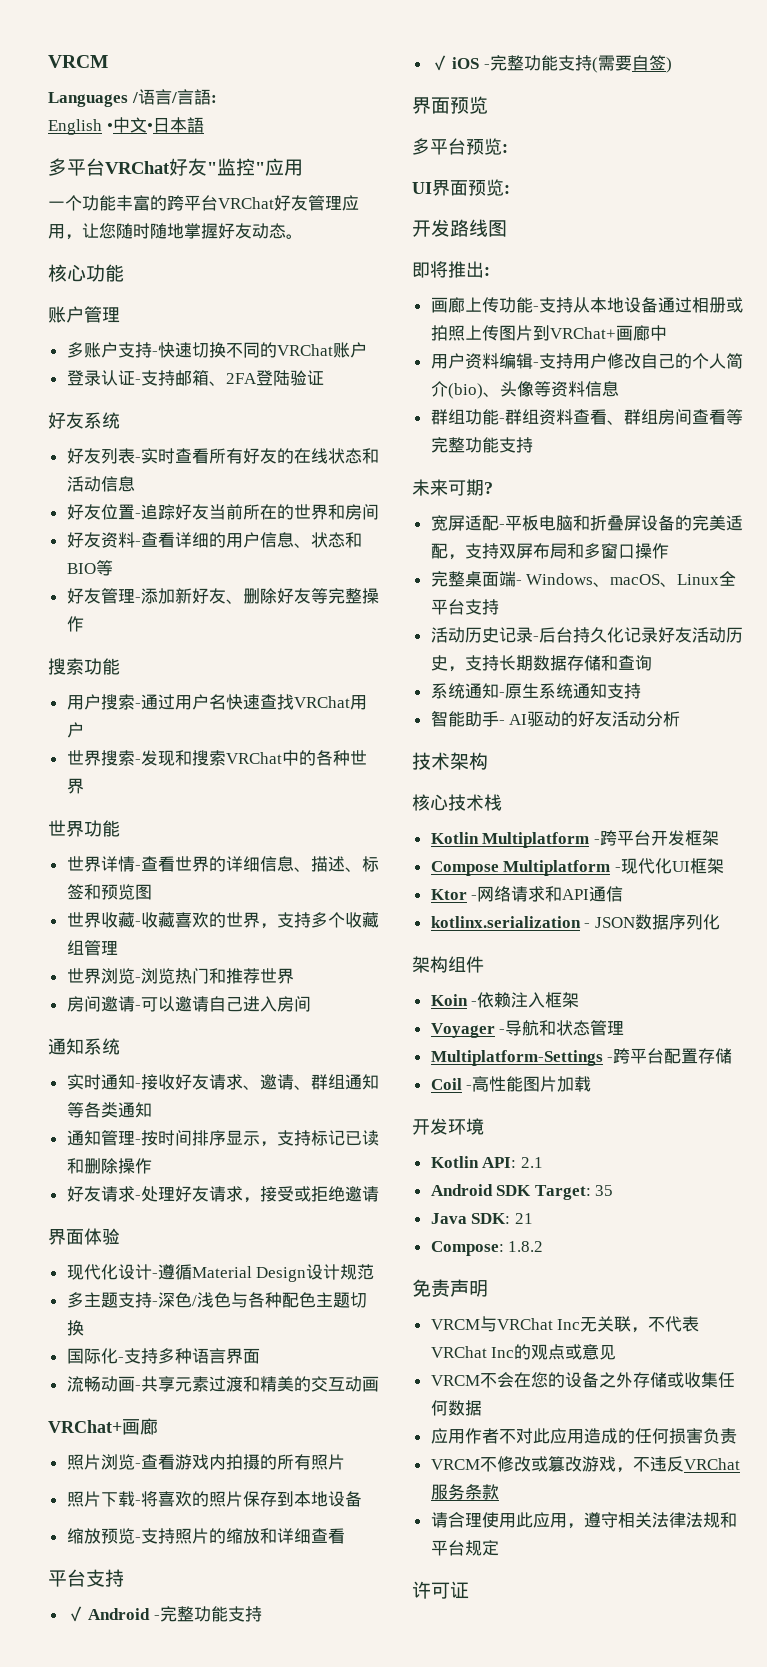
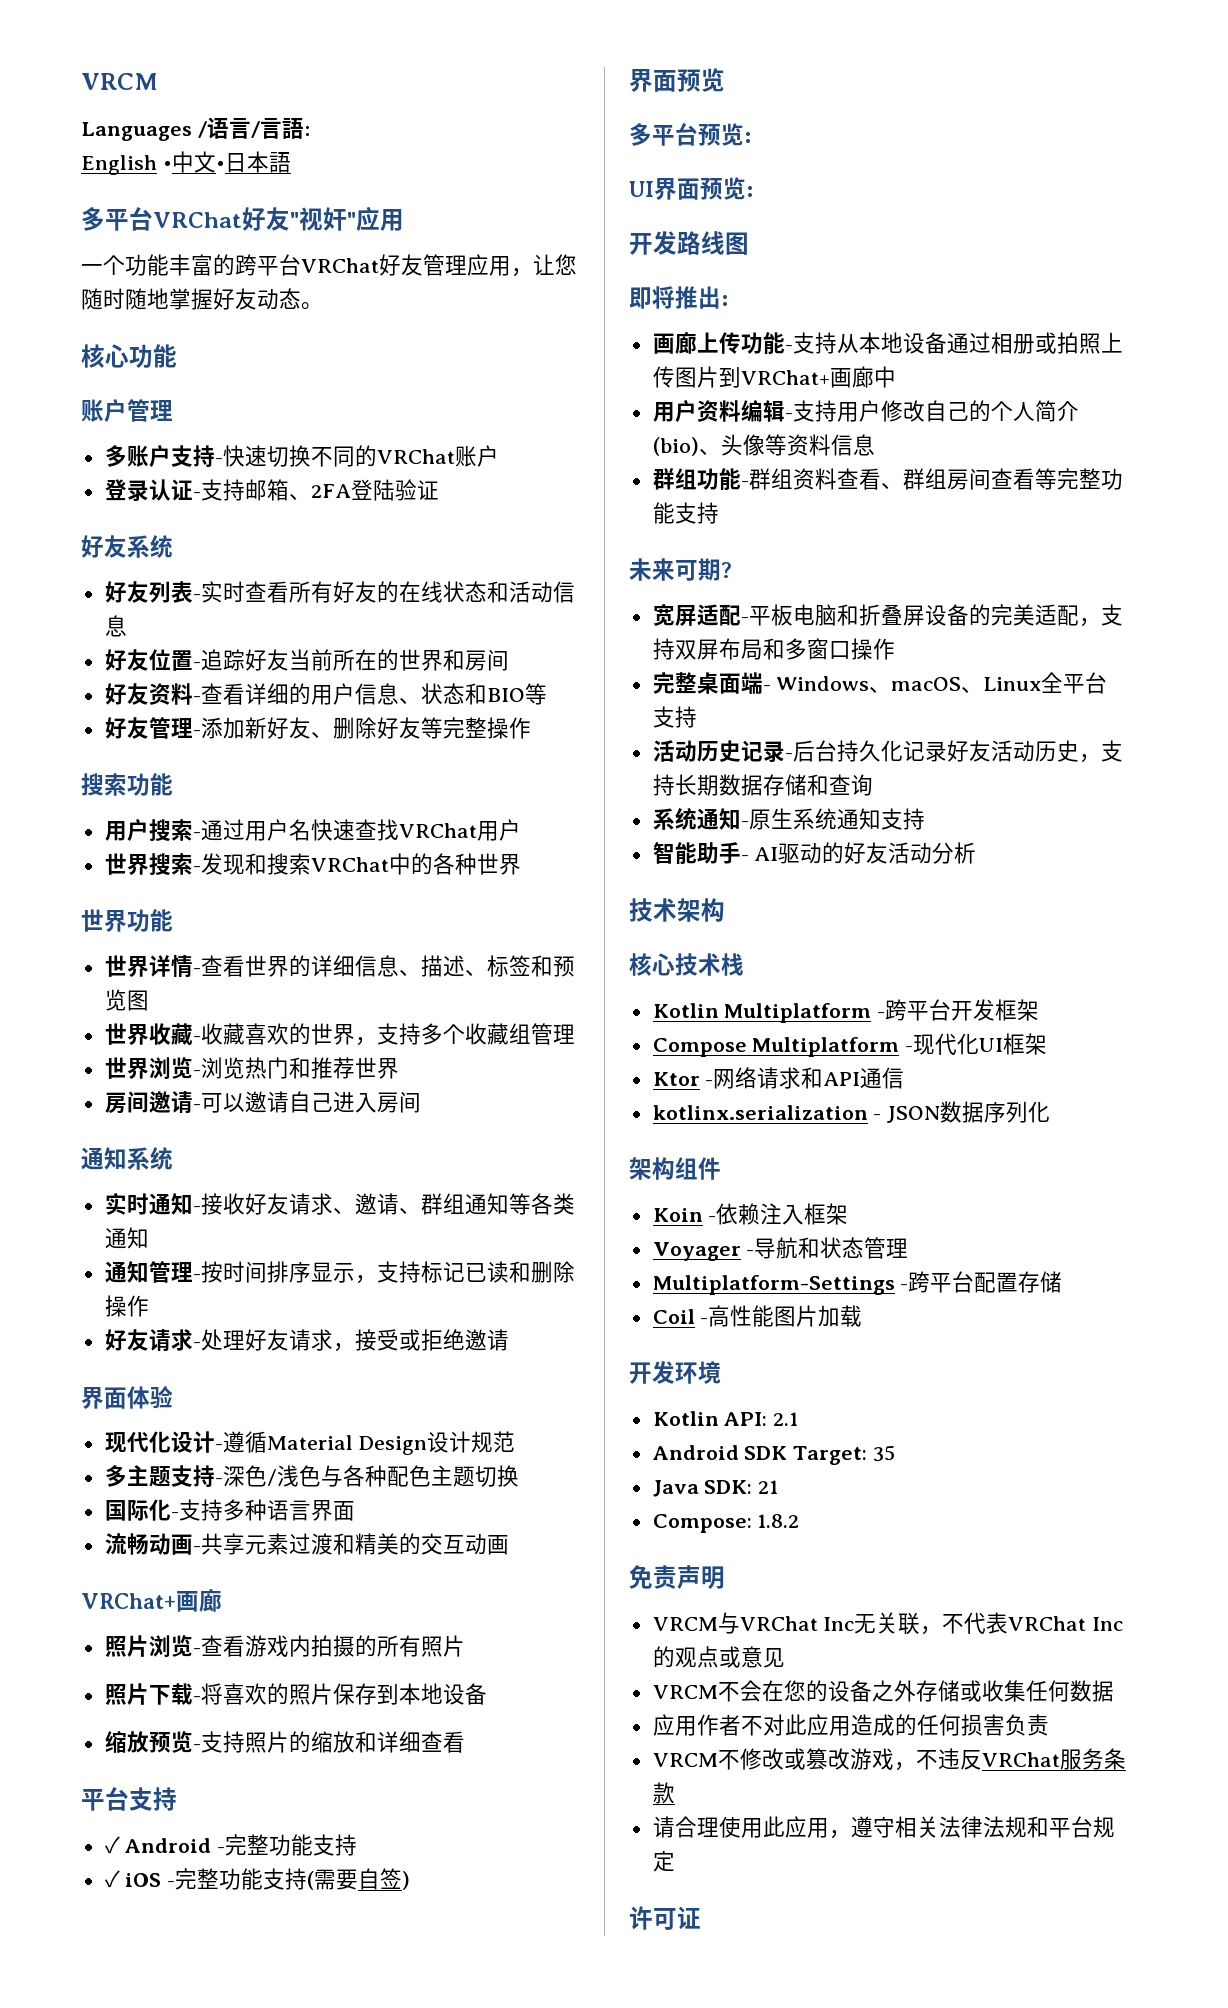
[217,158,255,176] 监控 -> [299,207,347,231] 视奸

